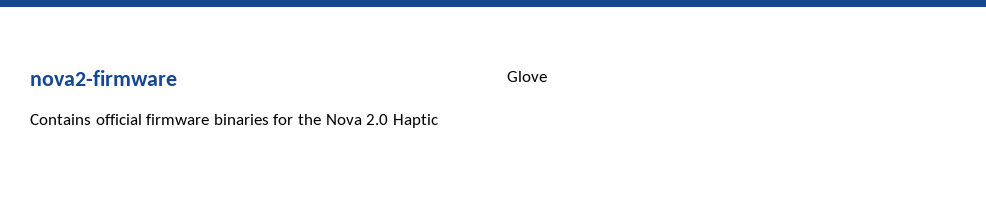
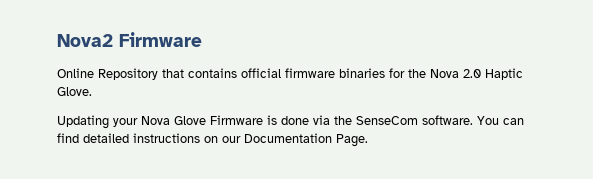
[30,70,177,86] [30,114,91,125] nova2-firmware // Contains -> [57,32,202,47] [57,68,237,80] Nova2 Firmware // Online Repository that contains
[507,71,547,82] Glove -> [57,87,92,96] [57,115,524,129] [57,133,368,147] Glove. // Updating your Nova Glove Firmware is done via the SenseCom software. You can find detailed instructions on our Documentation Page.

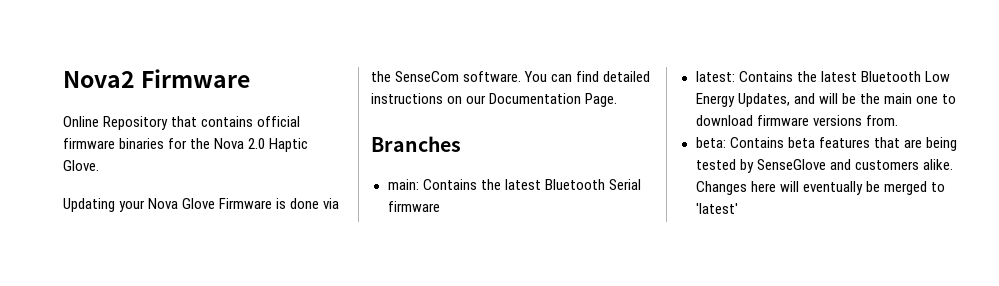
(368, 140) none -> [371,136,461,152] [387,179,641,190] [387,201,440,212] [695,71,950,82] [695,93,956,107] [695,115,898,126] [695,137,957,151] [695,159,953,173] [695,181,945,195] [695,203,738,214] // Branches // main: Contains the latest Bluetooth Serial firmware // latest: Contains the latest Bluetooth Low Energy Updates, and will be the main one to download firmware versions from. // beta: Contains beta features that are being tested by SenseGlove and customers alike. Changes here will eventually be merged to 'latest'

